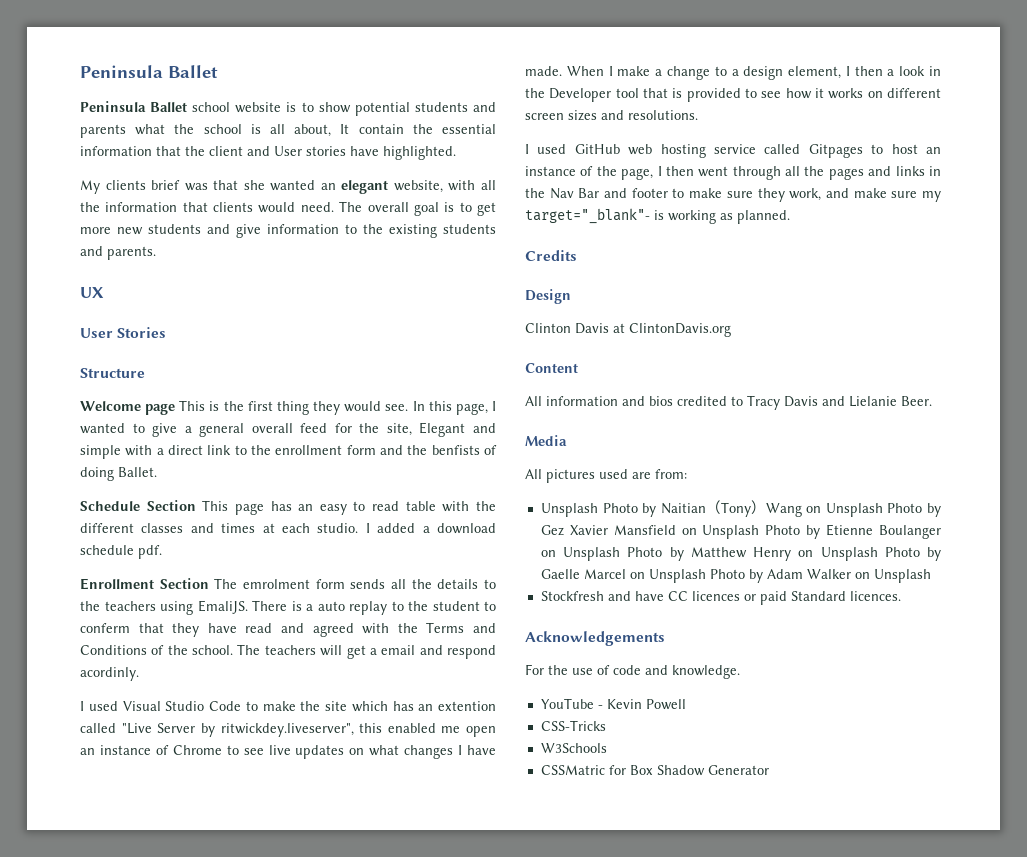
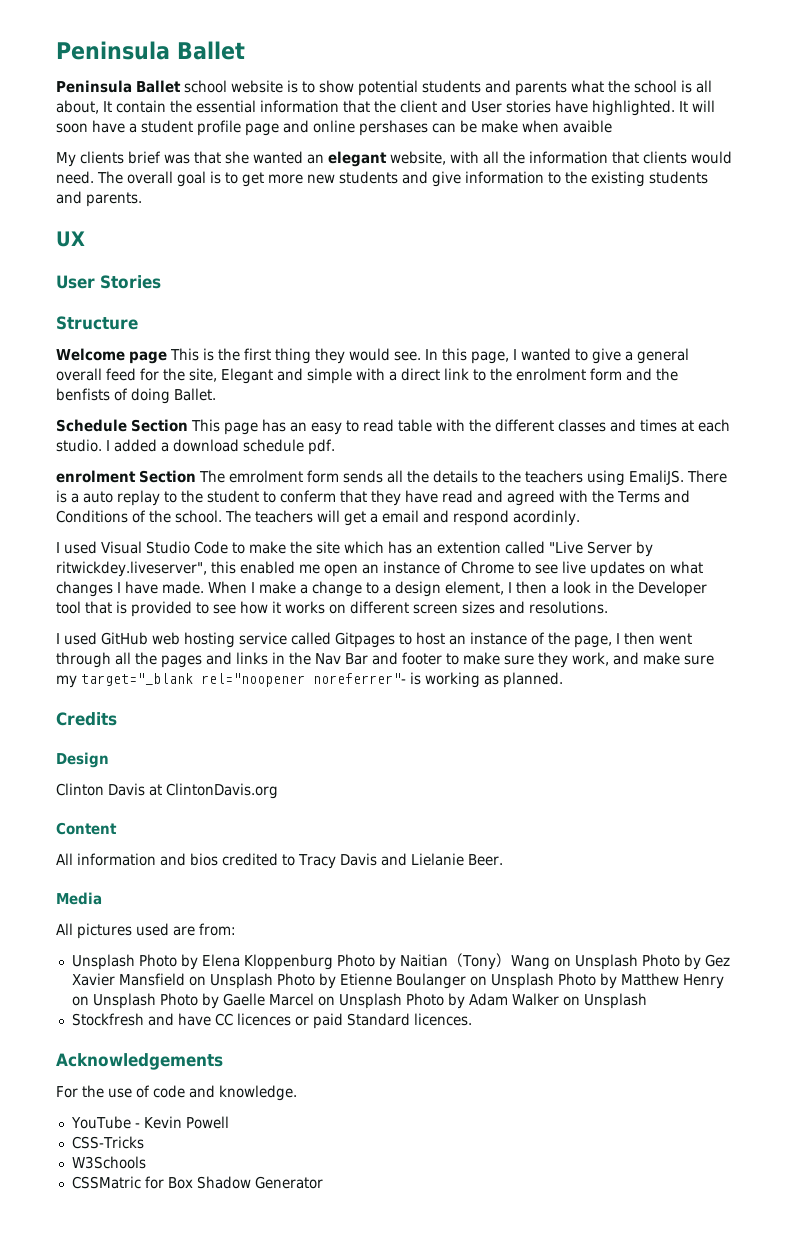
(456, 153) none -> [679,100,715,112] [56,120,612,136] It will soon have a student profile page and online pershases can be make when avaible
[275,445,343,455] enrollment -> [516,368,586,381] enrolment
[80,578,154,590] Enrollment -> [56,470,136,483] enrolment
[525,208,650,224] target="_blank"- -> [81,673,406,687] target="_blank rel="noopener noreferrer"-
(657, 510) none -> [201,954,396,970] Elena Kloppenburg Photo by

